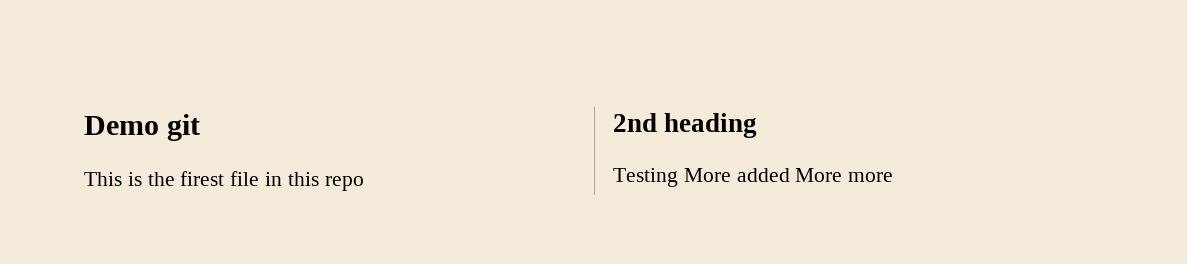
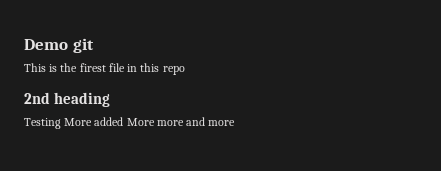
(894, 177) none -> [186,117,236,126] and more

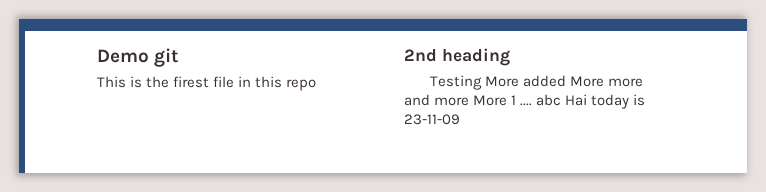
(236, 123) none -> [473,94,646,109] [404,114,460,125] More 1 .... abc Hai today is 23-11-09

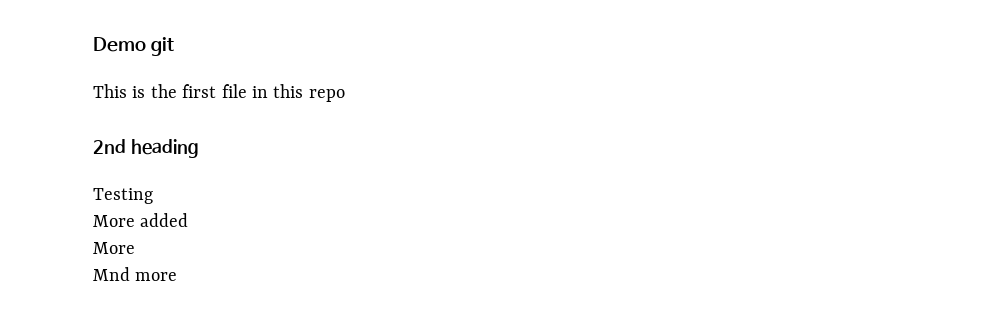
[173,76,210,88] firest -> [182,84,217,98] first
(482, 82) none -> (153, 196) //
[569,76,643,87] [404,94,646,109] [404,114,460,125] More more and more More 1 .... abc Hai today is 23-11-09 -> [93,242,135,254] [93,267,178,281] // More // Mnd more

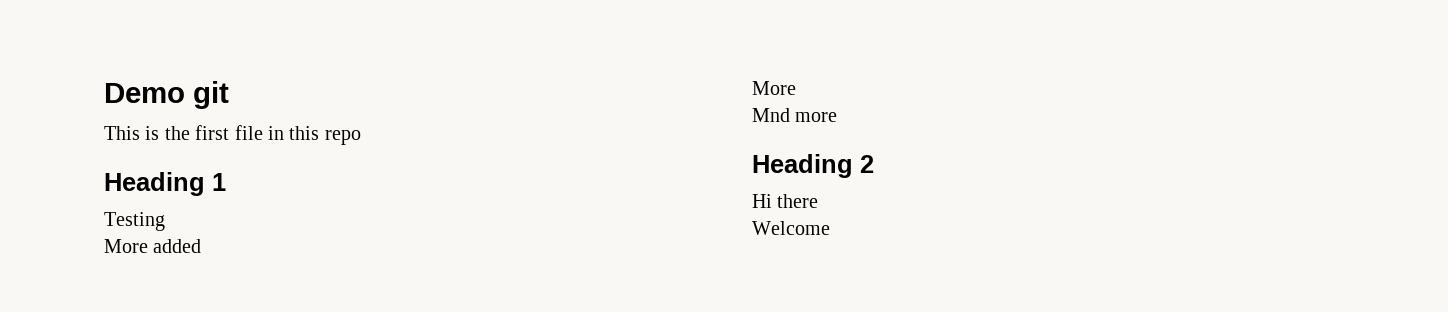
[93,139,199,158] 2nd heading -> [104,172,226,196] Heading 1
(178, 276) none -> [752,154,874,178] [752,194,819,208] [752,221,830,235] // Heading 2 // Hi there // Welcome

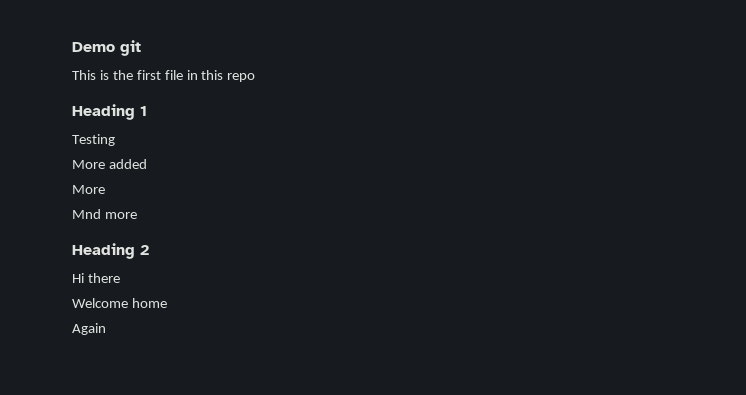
(830, 228) none -> [131,298,167,308] [72,323,106,335] home // Again

